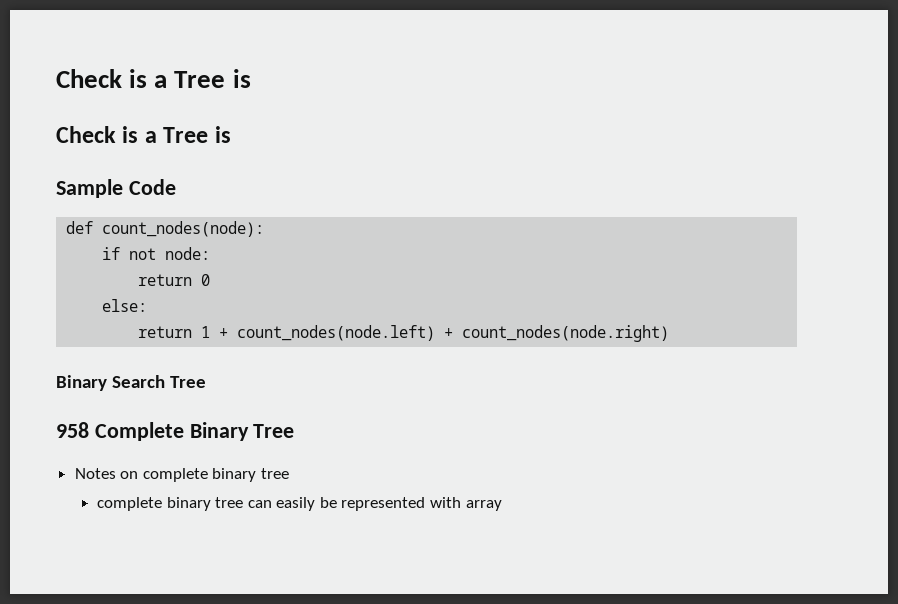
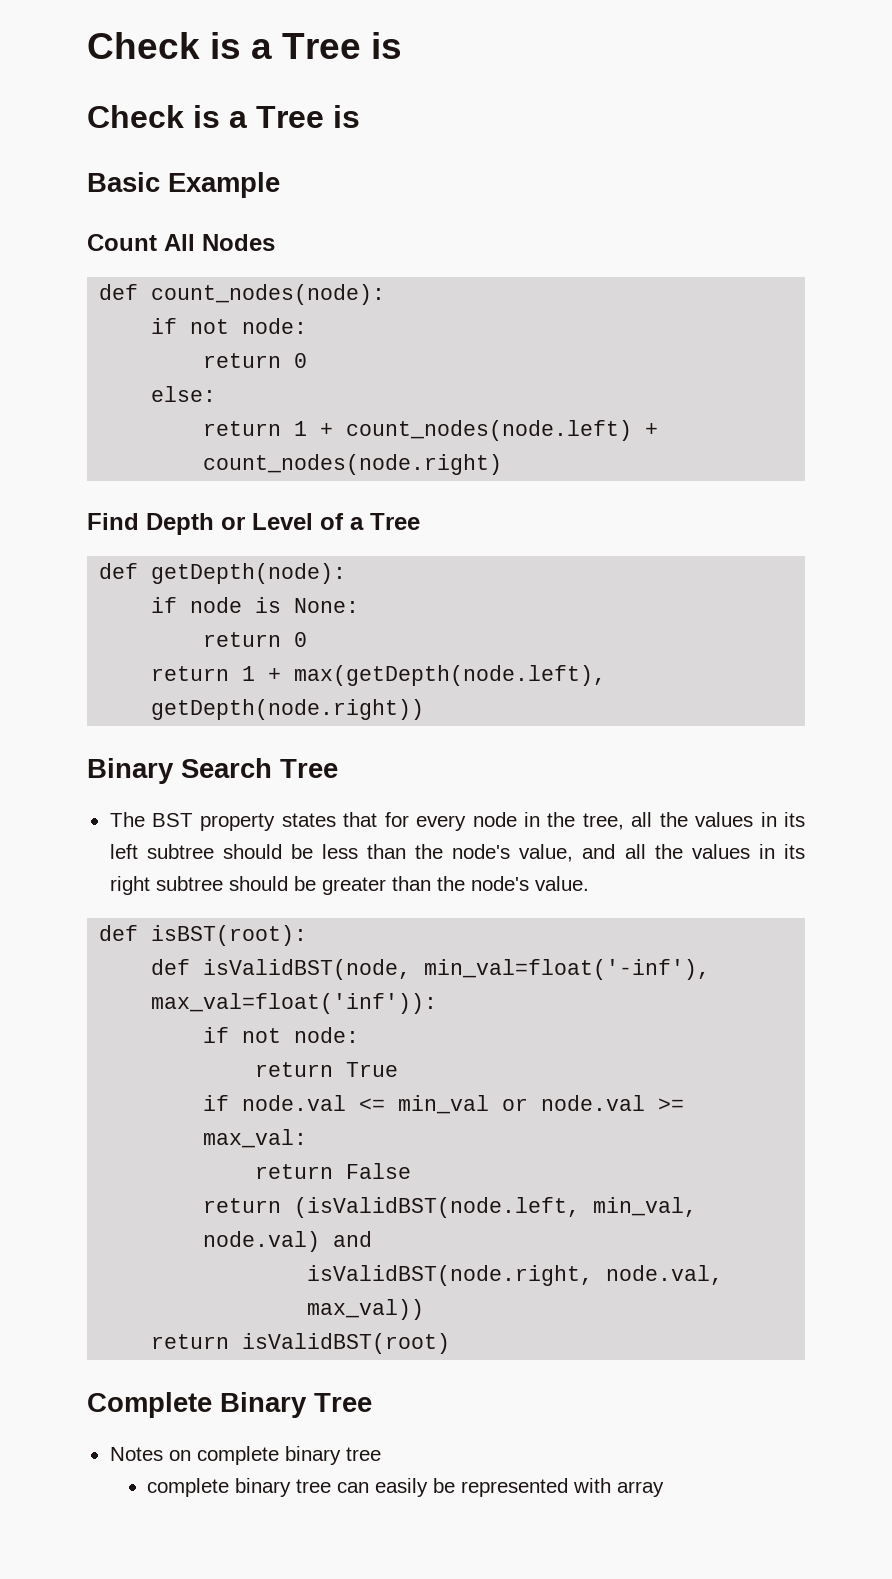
[56,179,176,198] Sample Code -> [87,172,280,198] [87,234,275,251] Basic Example // Count All Nodes
[56,375,207,391] [56,422,89,438] Binary Search Tree // 958 -> [87,513,420,535] [99,563,347,584] [151,597,360,613] [203,632,308,647] [151,665,607,686] [151,699,425,720] [87,758,338,784] [109,812,805,831] [109,844,805,862] [109,876,589,895] [99,925,308,946] [151,959,711,980] [151,993,438,1014] [203,1027,360,1043] [255,1062,399,1077] [203,1095,685,1114] [203,1129,308,1148] [255,1163,412,1179] [203,1197,698,1218] [203,1231,373,1252] [307,1265,724,1286] [307,1299,425,1320] [151,1333,451,1354] Find Depth or Level of a Tree // def getDepth(node): // if node is None: // return 0 // return 1 + max(getDepth(node.left), getDepth(node.right)) // Binary Search Tree // The BST property states that for every node in the tree, all the values in its left subtree should be less than the node's value, and all the values in its right subtree should be greater than the node's value. // def isBST(root): // def isValidBST(node, min_val=float('-inf'), max_val=float('inf')): // if not node: // return True // if node.val <= min_val or node.val >= max_val: // return False // return (isValidBST(node.left, min_val, node.val) and // isValidBST(node.right, node.val, max_val)) // return isValidBST(root) //

